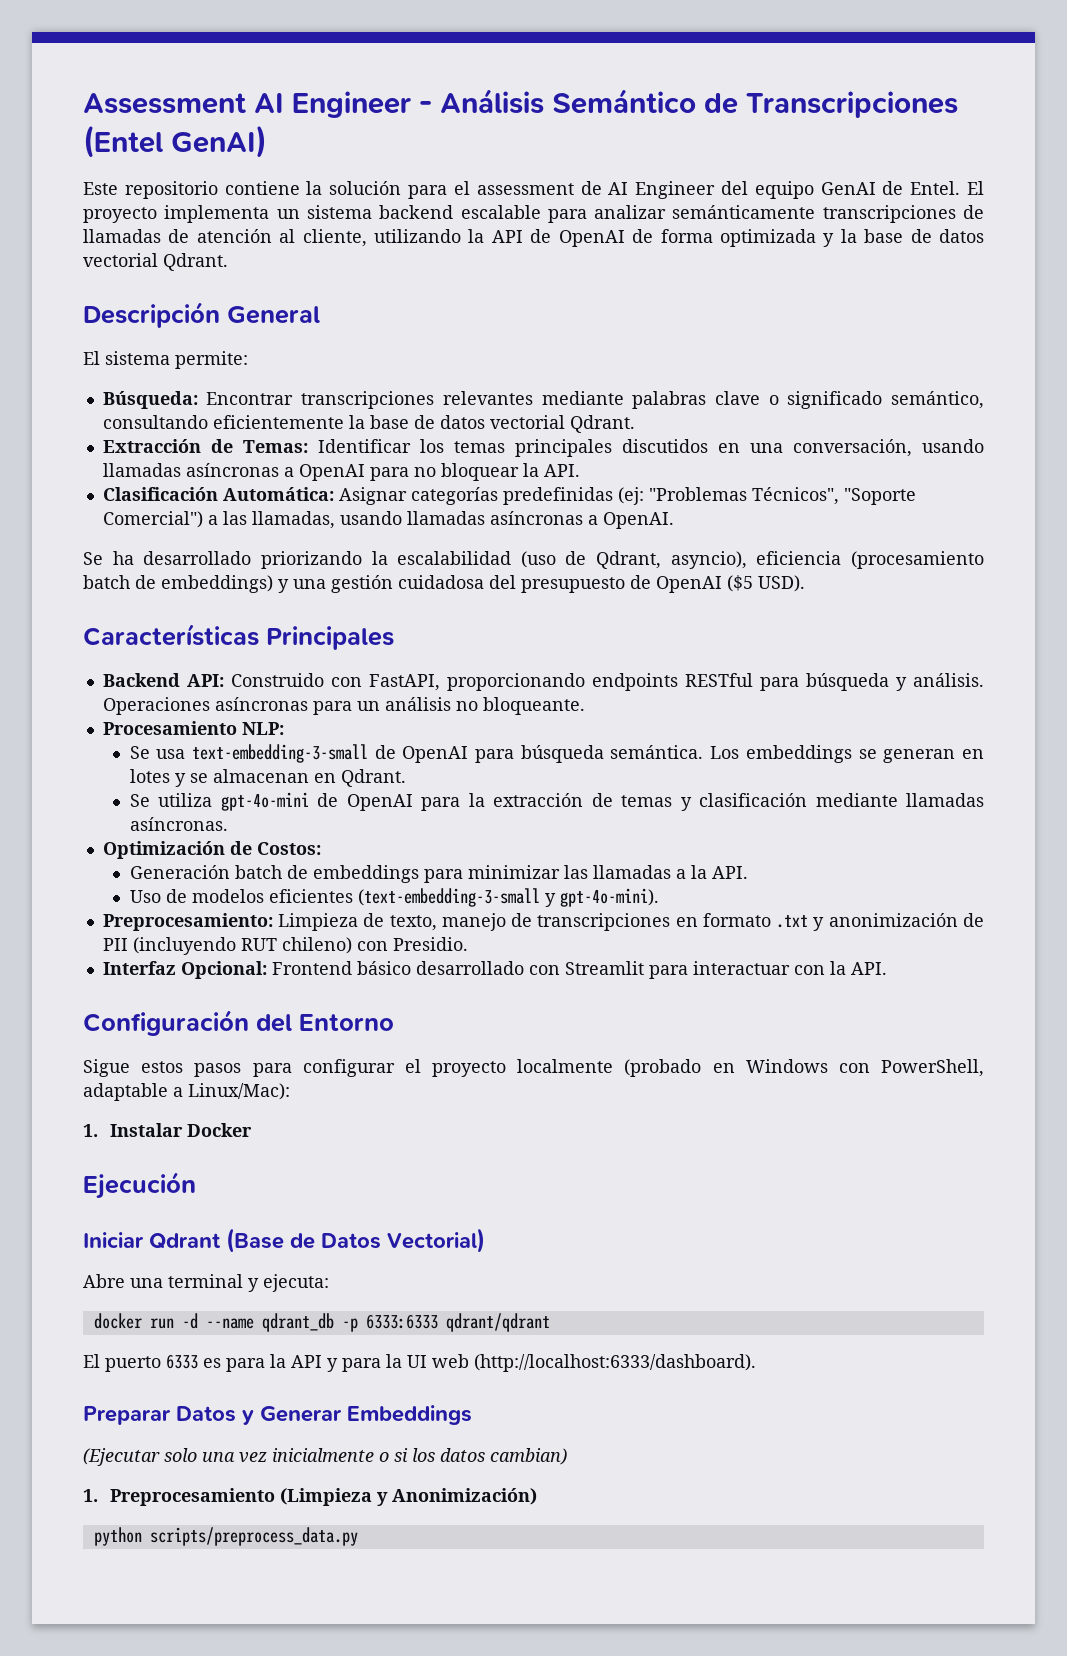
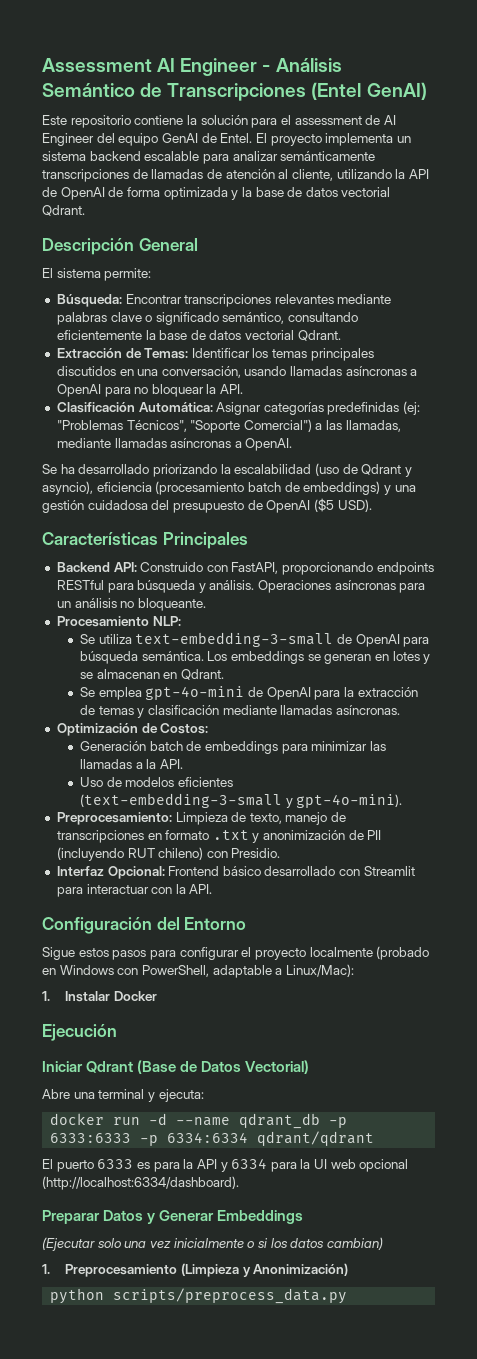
[339,511,402,525] usando -> [56,438,111,448] mediante
[596,551,662,569] Qdrant, -> [361,464,412,477] Qdrant y
[156,749,186,759] usa -> [98,634,132,644] utiliza
[158,793,213,807] utiliza -> [98,687,142,700] emplea
(438, 1321) none -> [140,1132,249,1146] -p 6334:6334
(338, 1365) none -> [231,1158,268,1169] 6334
[474,1354,756,1372] (http://localhost:6333/dashboard). -> [359,1159,409,1172] [42,1176,239,1190] opcional (http://localhost:6334/dashboard).

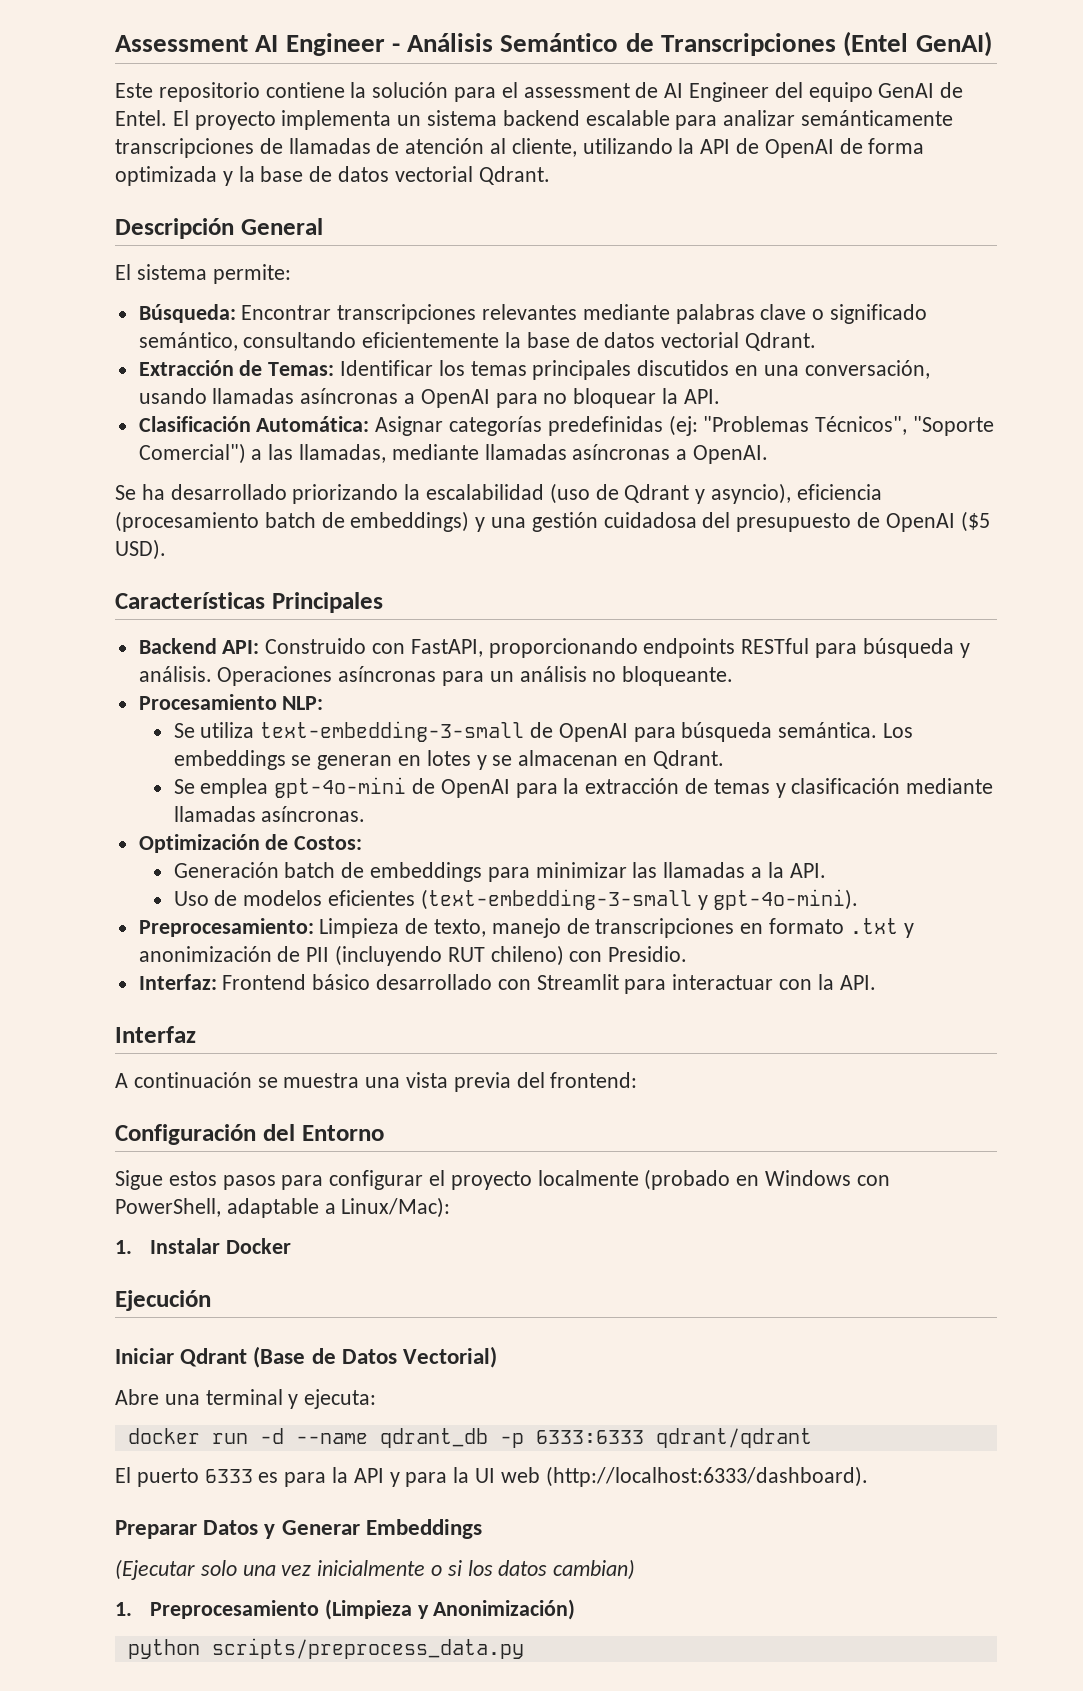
[56,866,165,879] Interfaz Opcional: -> [138,974,217,990] Interfaz:
(213, 889) none -> [115,1026,196,1043] [115,1072,638,1092] // Interfaz // A continuación se muestra una vista previa del frontend:
[140,1132,249,1146] -p 6334:6334 -> (644, 1437) none
[231,1158,268,1169] 6334 -> (400, 1479) none
[359,1159,409,1172] [42,1176,239,1190] opcional (http://localhost:6334/dashboard). -> [545,1466,868,1487] (http://localhost:6333/dashboard).

